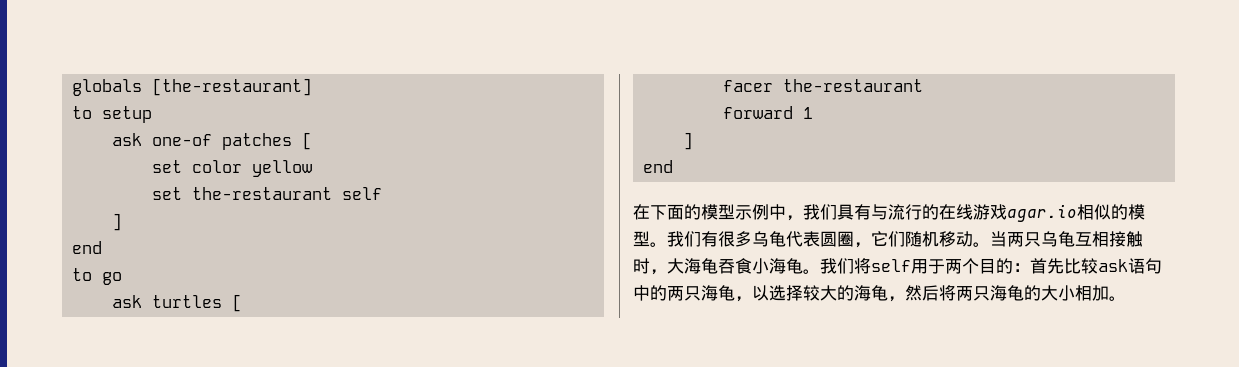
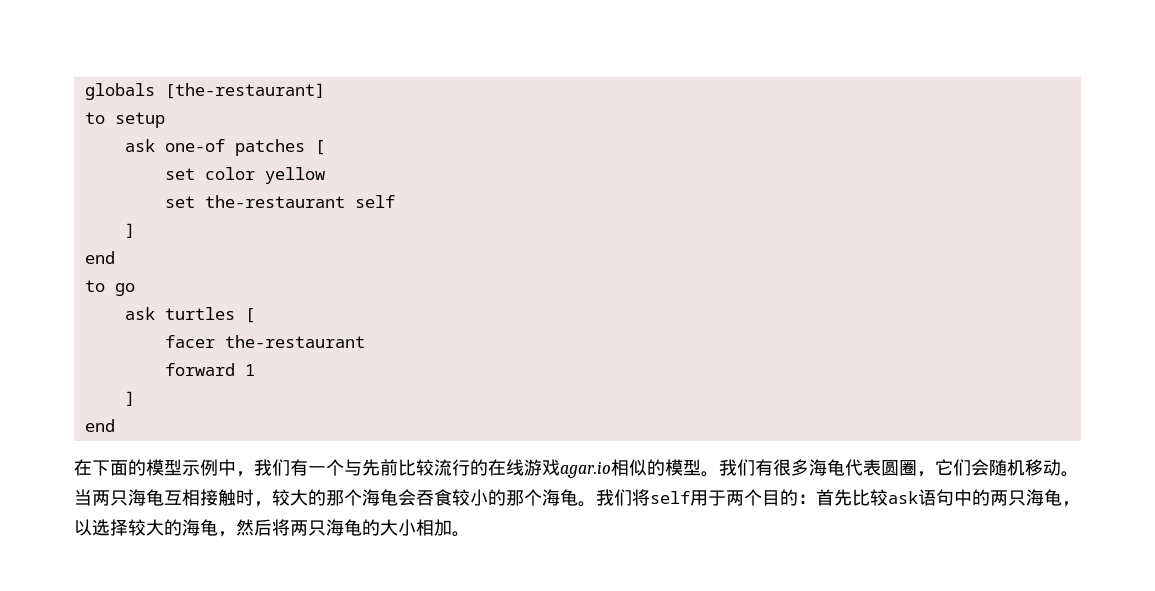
[837,204,888,220] 具有与 -> [290,459,434,476] 有一个与先前比较
[752,231,769,247] 乌 -> [809,459,827,476] 海
(905, 239) none -> [971,459,989,476] 会
[1041,231,1058,247] 乌 -> [128,489,146,506] 海
[667,258,769,274] 大海龟吞食小 -> [272,489,542,506] 较大的那个海龟会吞食较小的那个

